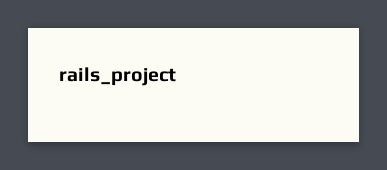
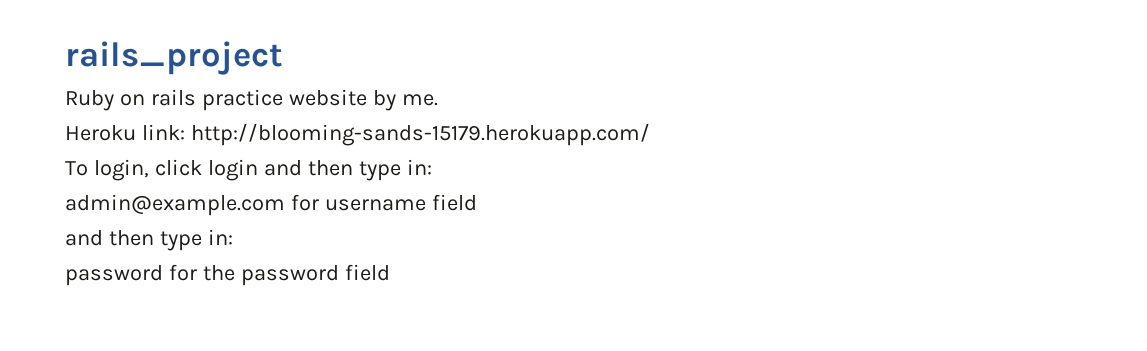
(176, 76) none -> [65,89,438,111] [65,123,650,146] [65,159,432,181] [65,194,477,216] [65,229,233,251] [65,264,390,286] // Ruby on rails practice website by me. // Heroku link: http://blooming-sands-15179.herokuapp.com/ // To login, click login and then type in: // admin@example.com for username field // and then type in: // password for the password field

